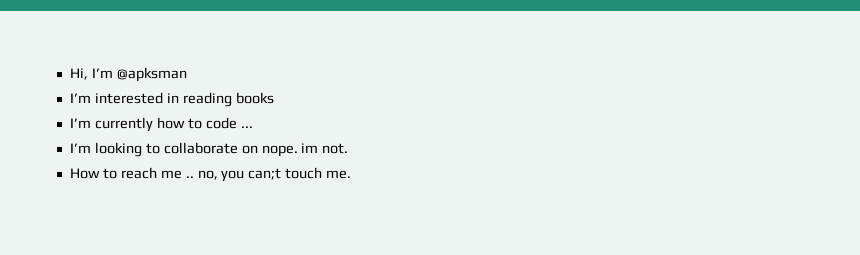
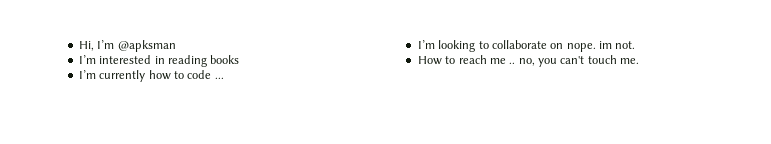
[248,168,282,180] can;t -> [560,56,585,64] can't

